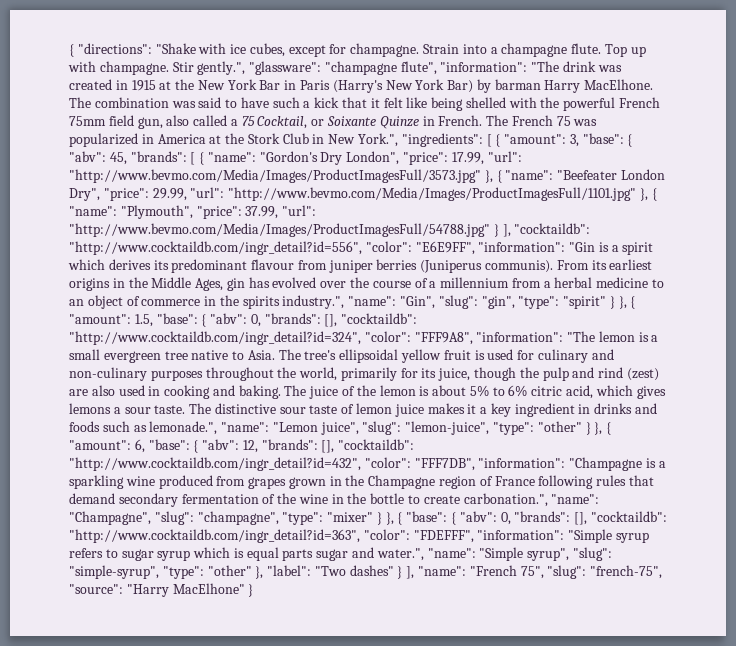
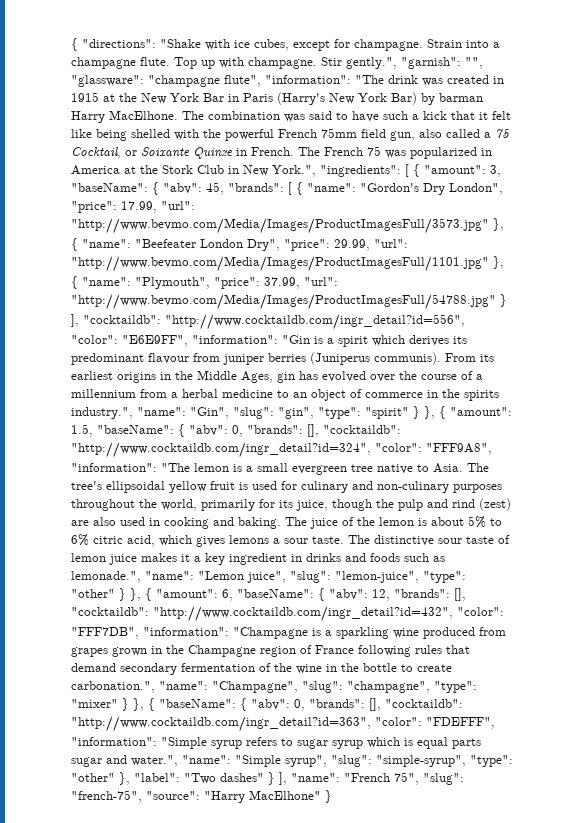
(246, 68) none -> [401,57,483,69] "garnish": "",
[582,133,624,144] "base": -> [71,183,148,192] "baseName":
[156,313,198,324] "base": -> [97,425,174,434] "baseName":
[148,439,190,450] "base": -> [237,589,314,598] "baseName":
[406,511,448,522] "base": -> [159,699,236,708] "baseName":

